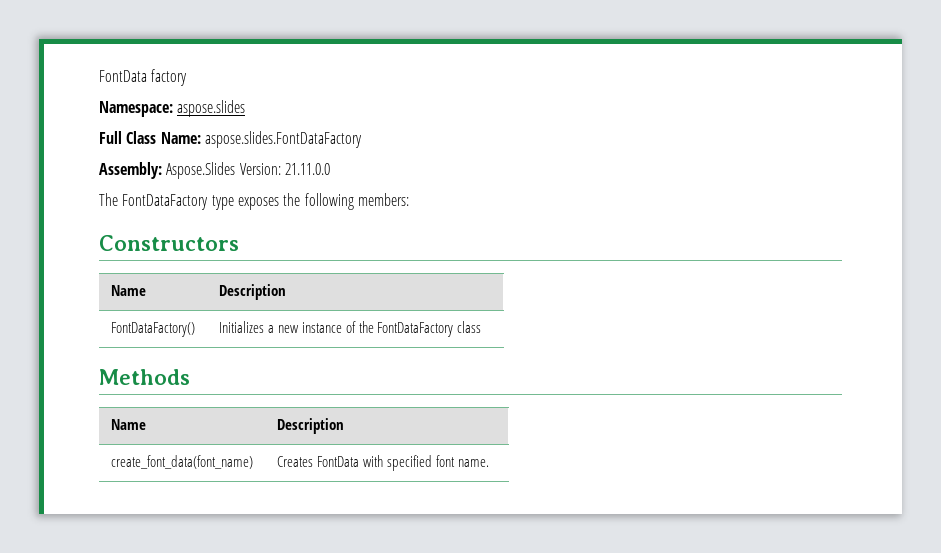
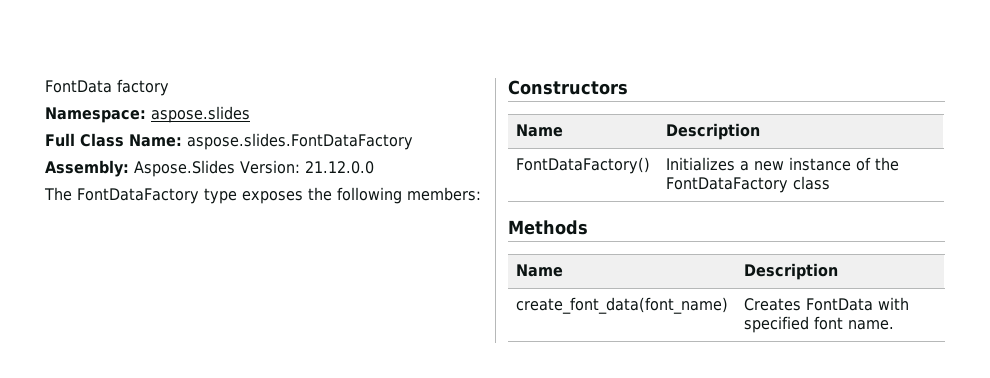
[284,163,330,175] 21.11.0.0 -> [304,161,374,174] 21.12.0.0

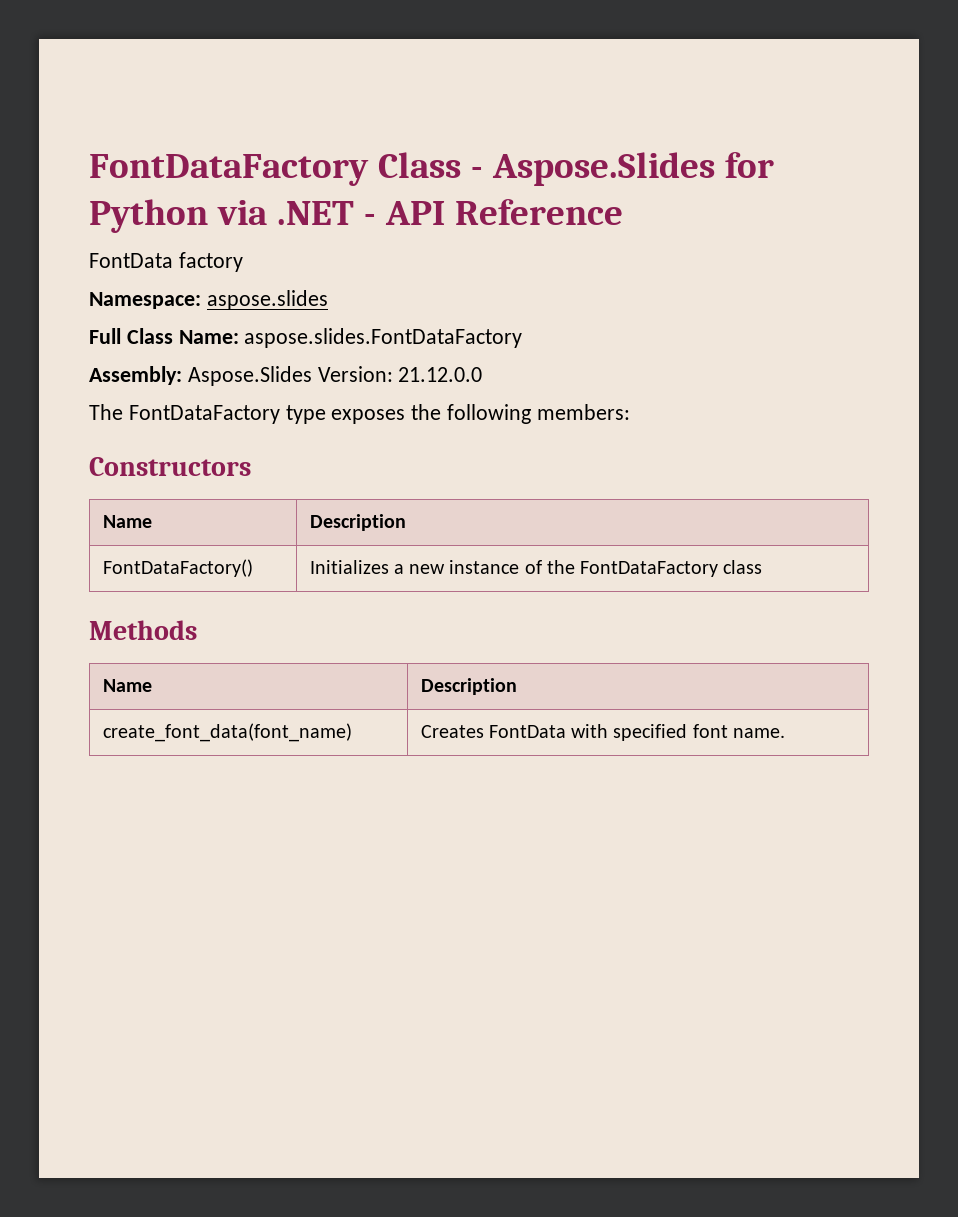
(45, 86) none -> [89,152,774,186] [89,199,623,233] FontDataFactory Class - Aspose.Slides for Python via .NET - API Reference //

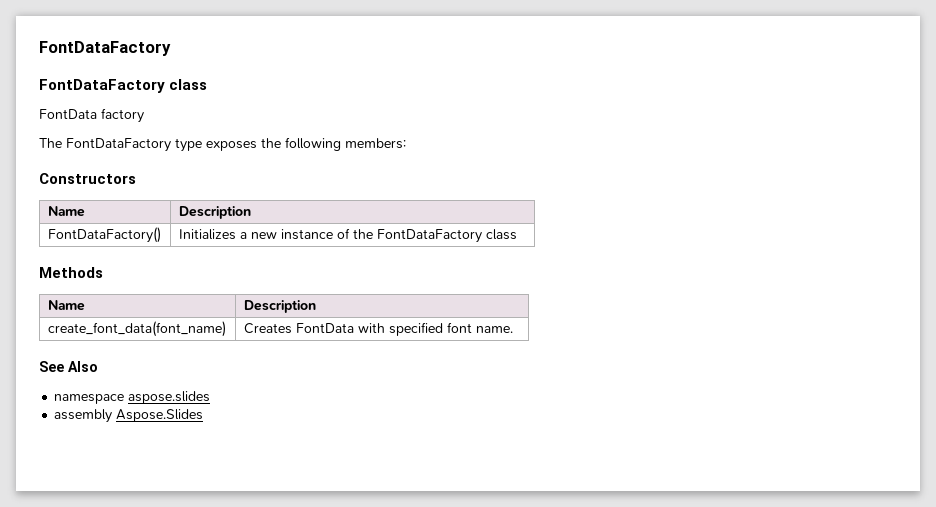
[89,152,774,186] [89,199,623,233] [89,252,243,272] [89,290,328,310] [89,328,523,348] [89,366,483,386] FontDataFactory Class - Aspose.Slides for Python via .NET - API Reference // FontData factory // Namespace: aspose.slides // Full Class Name: aspose.slides.FontDataFactory // Assembly: Aspose.Slides Version: 21.12.0.0 -> [39,41,171,56] [39,79,208,93] [39,108,144,123] FontDataFactory // FontDataFactory class // FontData factory
(785, 733) none -> [39,361,98,372] [54,391,211,404] [54,409,204,423] // See Also // namespace aspose.slides // assembly Aspose.Slides

